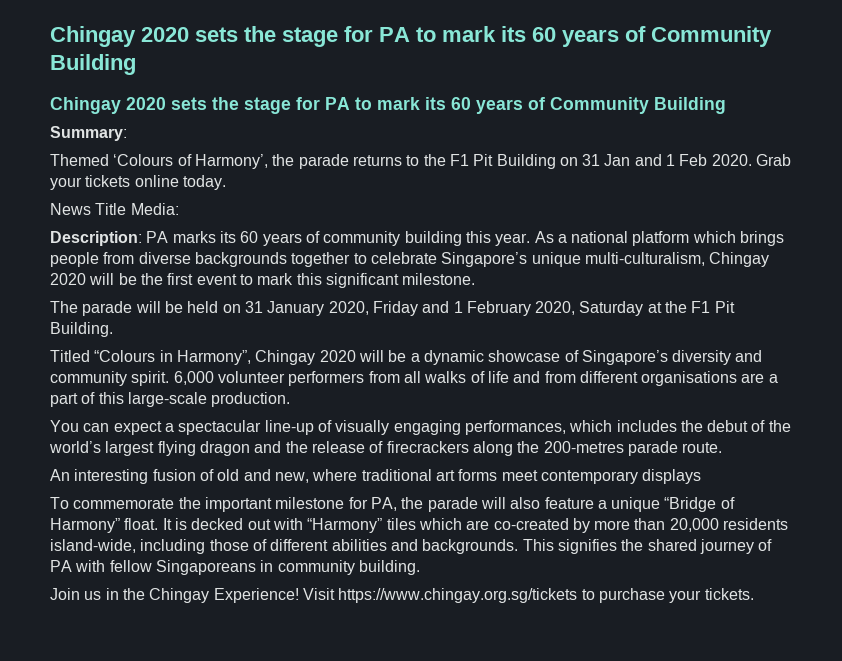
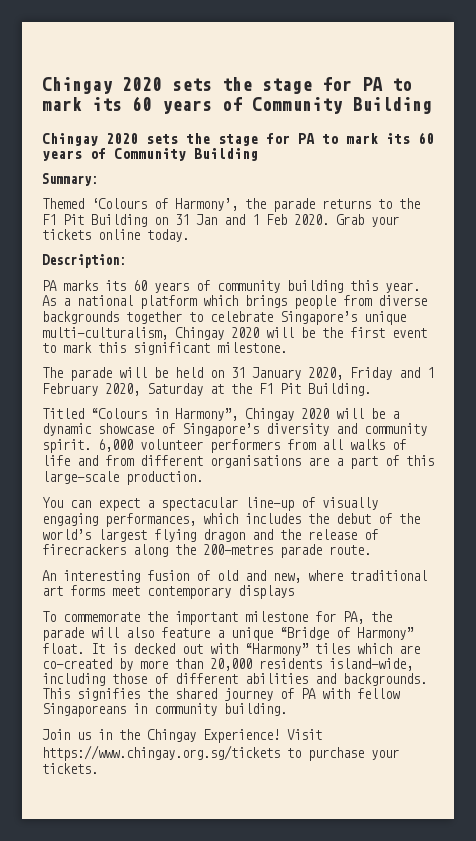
[50,203,179,215] [50,231,142,246] News Title Media: // Description: -> [42,254,126,268] Description: //

